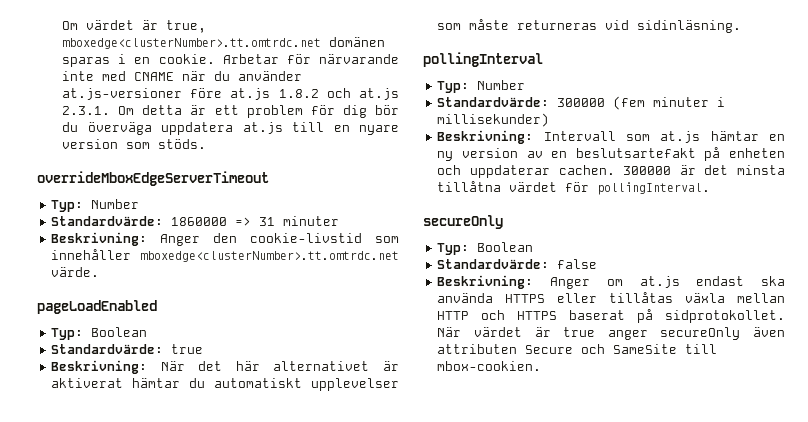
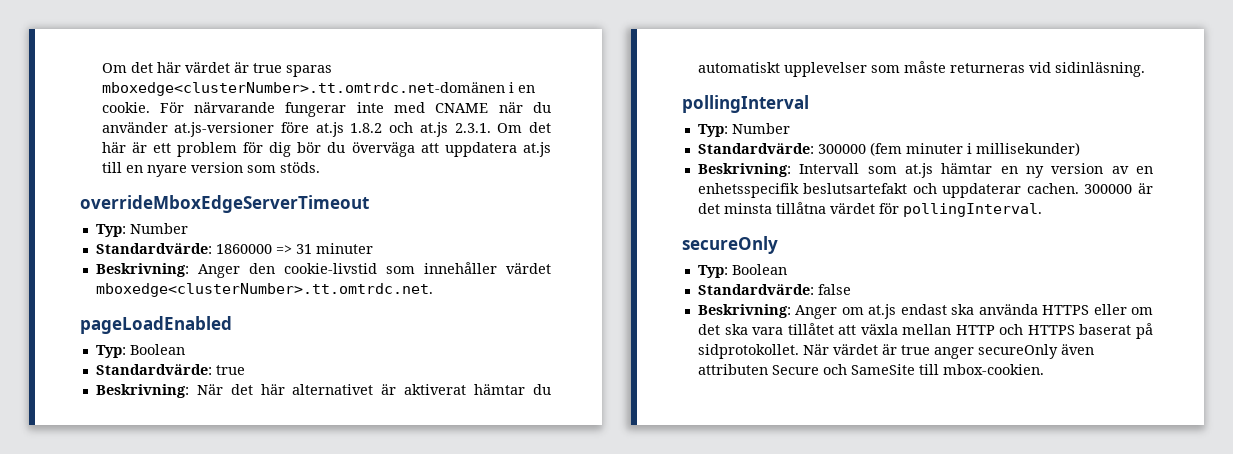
[62,20,207,33] [62,37,386,49] [62,54,399,67] Om värdet är true, mboxedge<clusterNumber>.tt.omtrdc.net domänen sparas i en cookie. Arbetar för närvarande -> [101,62,332,77] [101,82,535,96] [101,102,347,117] Om det här värdet är true sparas mboxedge<clusterNumber>.tt.omtrdc.net-domänen i en cookie. För närvarande fungerar
[142,105,183,115] detta -> [529,122,551,133] [101,142,126,153] det här
(152, 128) none -> [420,143,439,153] att
[140,251,399,262] [51,267,100,277] mboxedge<clusterNumber>.tt.omtrdc.net värde. -> [506,263,551,274] [95,283,433,297] värdet mboxedge<clusterNumber>.tt.omtrdc.net.
[575,147,785,161] beslutsartefakt på enheten -> [697,183,908,198] enhetsspecifik beslutsartefakt
[609,292,674,303] tillåtas -> [1131,307,1153,315] [697,323,857,335] om det ska vara tillåtet att

